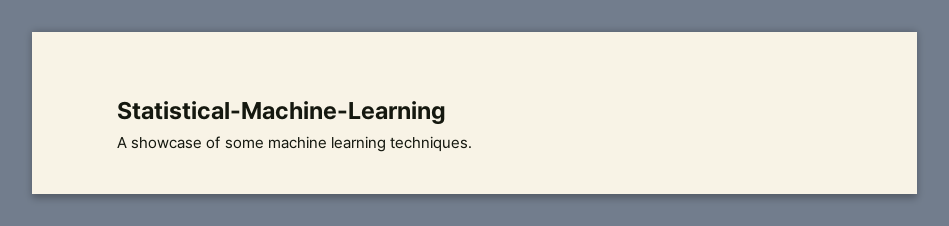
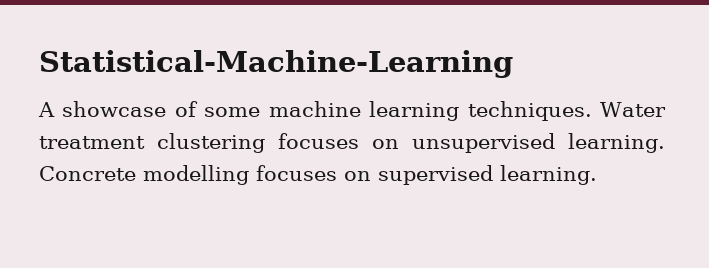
(473, 144) none -> [600,102,667,117] [39,133,665,153] [39,165,597,185] Water treatment clustering focuses on unsupervised learning. Concrete modelling focuses on supervised learning.

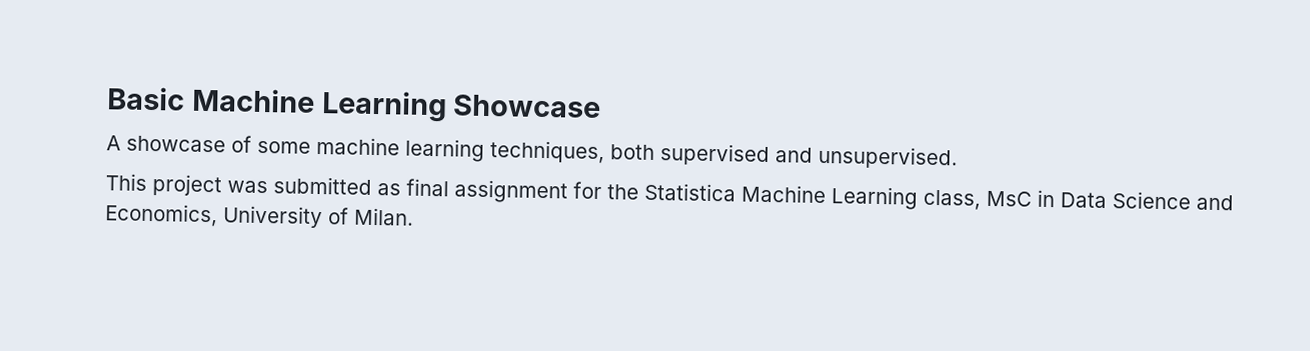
[39,50,513,78] Statistical-Machine-Learning -> [107,86,602,123] Basic Machine Learning Showcase
[467,101,667,121] [39,133,665,153] [39,165,597,185] techniques. Water treatment clustering focuses on unsupervised learning. Concrete modelling focuses on supervised learning. -> [490,140,958,170] [105,173,1234,211] [105,203,414,229] techniques, both supervised and unsupervised. // This project was submitted as final assignment for the Statistica Machine Learning class, MsC in Data Science and Economics, University of Milan.

